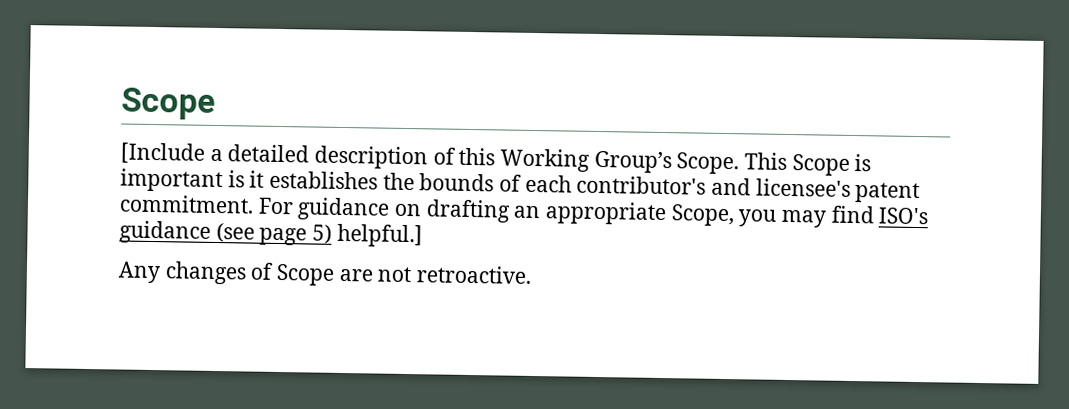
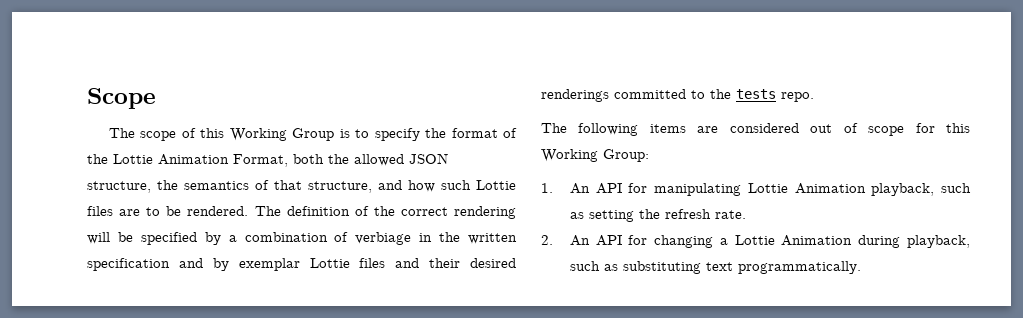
[120,142,872,176] [120,168,921,204] [119,194,929,228] [119,220,423,248] [118,261,533,286] [Include a detailed description of this Working Group’s Scope. This Scope is important is it establishes the bounds of each contributor's and licensee's patent commitment. For guidance on drafting an appropriate Scope, you may find ISO's guidance (see page 5) helpful.] // Any changes of Scope are not retroactive. -> [108,128,518,141] [87,153,448,167] [87,180,516,193] [87,206,516,219] [87,232,517,245] [87,258,516,271] [541,89,814,102] [541,123,971,136] [541,149,649,162] [541,183,971,196] [569,209,746,222] [541,235,970,248] [569,261,861,274] The scope of this Working Group is to specify the format of the Lottie Animation Format, both the allowed JSON structure, the semantics of that structure, and how such Lottie files are to be rendered. The definition of the correct rendering will be specified by a combination of verbiage in the written specification and by exemplar Lottie files and their desired renderings committed to the tests repo. // The following items are considered out of scope for this Working Group: // 1. An API for manipulating Lottie Animation playback, such as setting the refresh rate. // 2. An API for changing a Lottie Animation during playback, such as substituting text programmatically.

